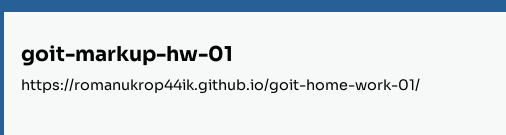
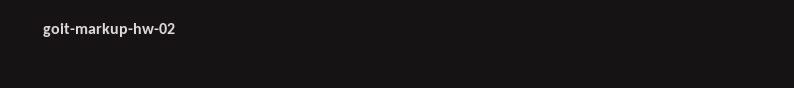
[21,45,233,66] [21,78,420,94] goit-markup-hw-01 // https://romanukrop44ik.github.io/goit-home-work-01/ -> [43,23,175,37] goit-markup-hw-02

